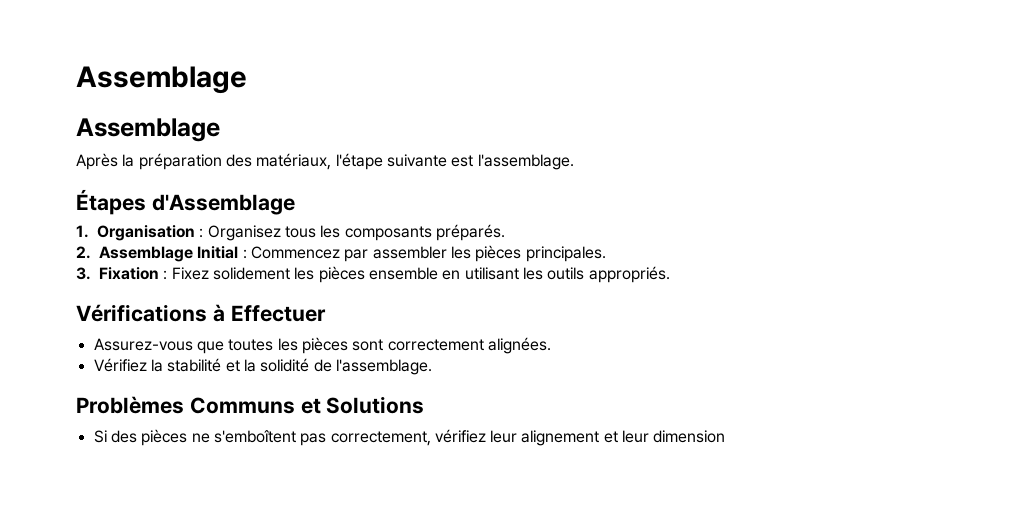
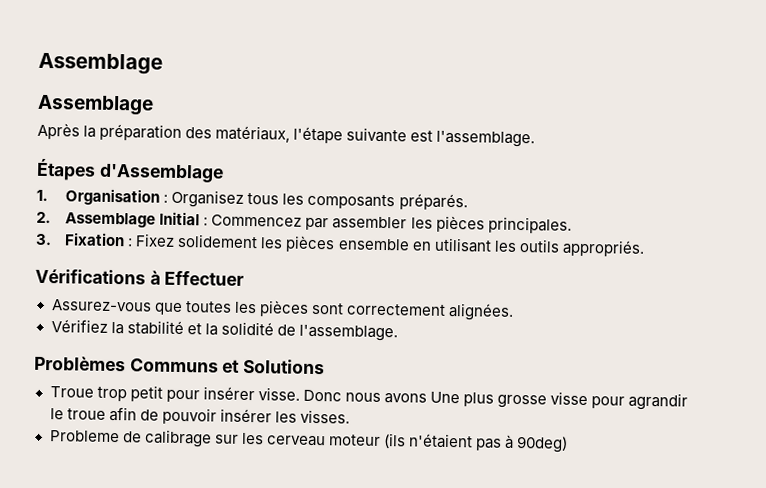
[93,429,726,446] Si des pièces ne s'emboîtent pas correctement, vérifiez leur alignement et leur dimension -> [49,385,689,411] [49,406,350,425] [49,429,569,453] Troue trop petit pour insérer visse. Donc nous avons Une plus grosse visse pour agrandir le troue afin de pouvoir insérer les visses. // Probleme de calibrage sur les cerveau moteur (ils n'étaient pas à 90deg)

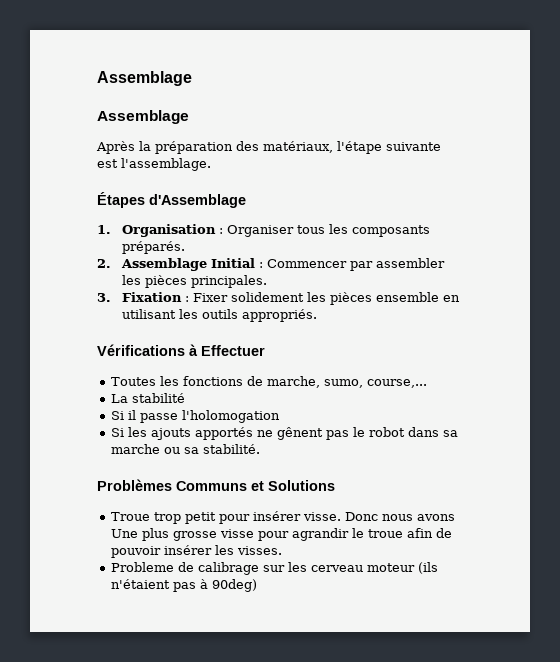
[171,189,245,208] Organisez -> [226,225,294,237] Organiser
[211,214,303,227] Commencez -> [266,259,347,268] Commencer
[135,233,176,247] Fixez -> [192,293,228,302] Fixer
[50,299,514,321] [50,319,398,342] Assurez-vous que toutes les pièces sont correctement alignées. // Vérifiez la stabilité et la solidité de l'assemblage. -> [110,376,427,388] [110,393,185,403] [110,410,280,423] [110,427,458,440] [110,444,260,454] Toutes les fonctions de marche, sumo, course,... // La stabilité // Si il passe l'holomogation // Si les ajouts apportés ne gênent pas le robot dans sa marche ou sa stabilité.

